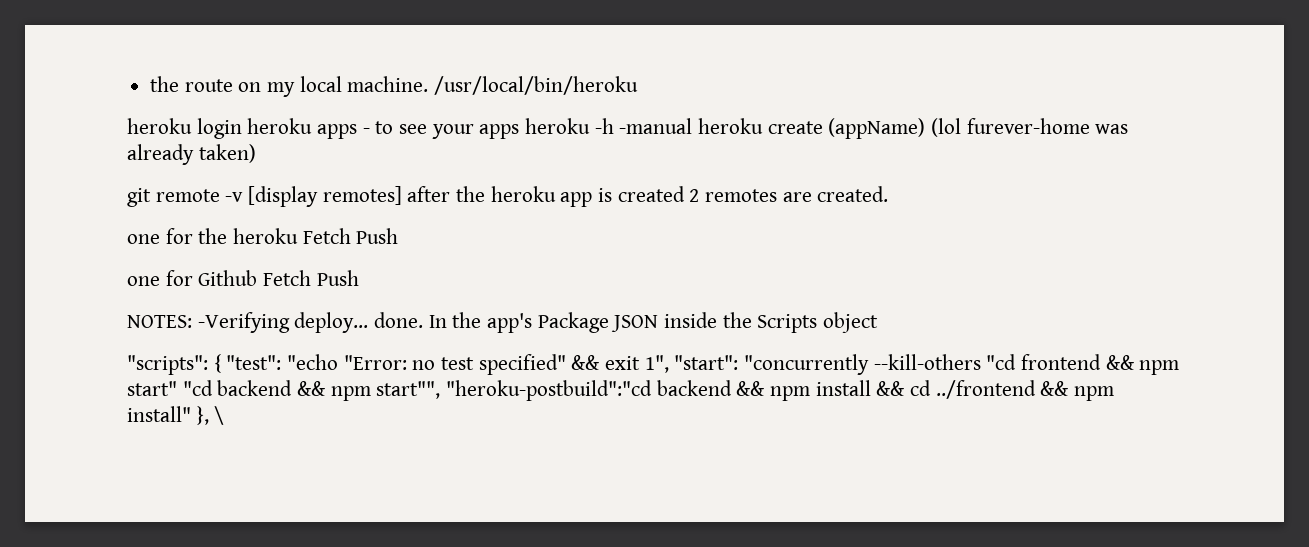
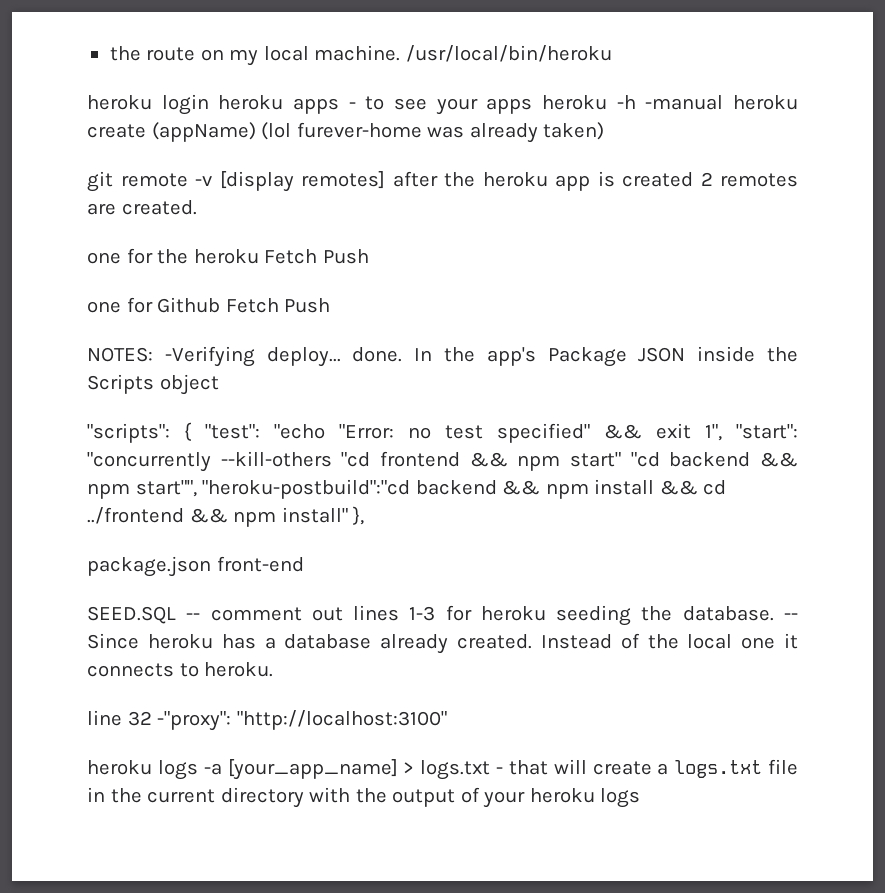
[214,406,225,425] \ -> [87,556,304,577] [87,605,798,626] [87,633,799,654] [87,662,274,677] [87,710,447,731] [87,759,798,780] [87,787,641,808] // package.json front-end // SEED.SQL -- comment out lines 1-3 for heroku seeding the database. -- Since heroku has a database already created. Instead of the local one it connects to heroku. // line 32 -"proxy": "http://localhost:3100" // heroku logs -a [your_app_name] > logs.txt - that will create a logs.txt file in the current directory with the output of your heroku logs

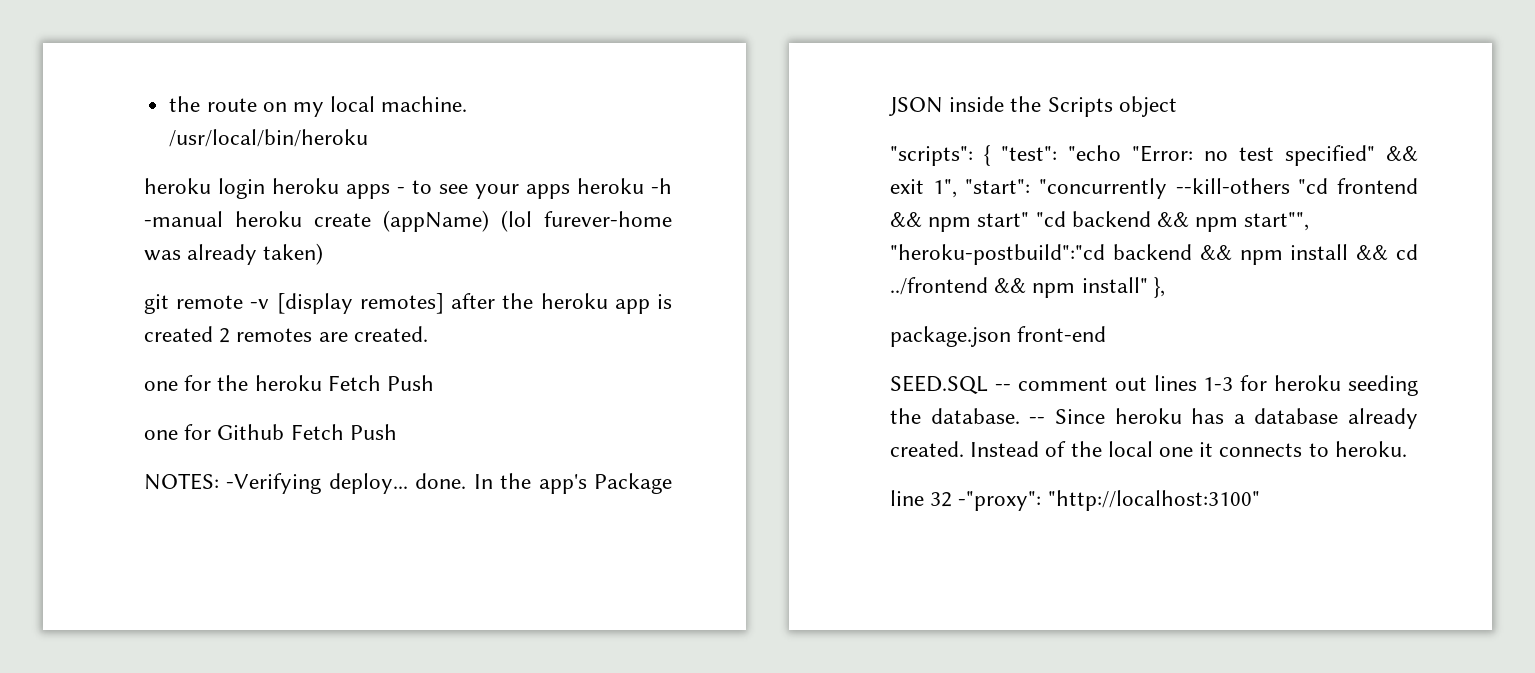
[87,759,798,780] [87,787,641,808] // heroku logs -a [your_app_name] > logs.txt - that will create a logs.txt file in the current directory with the output of your heroku logs -> (1260, 500) none

